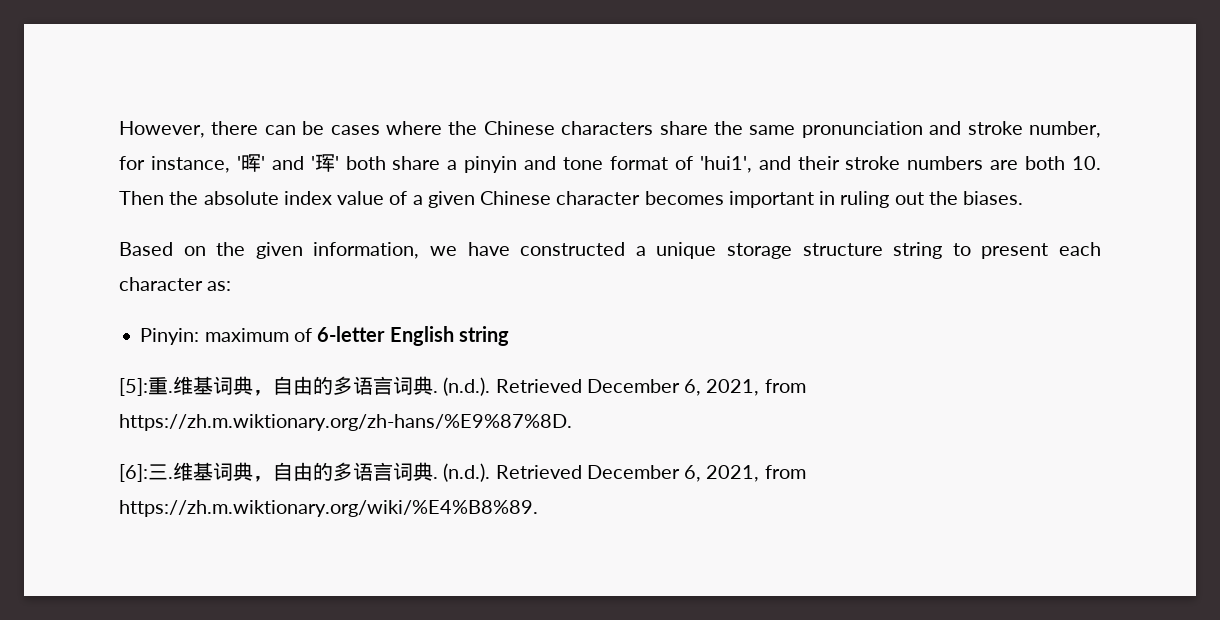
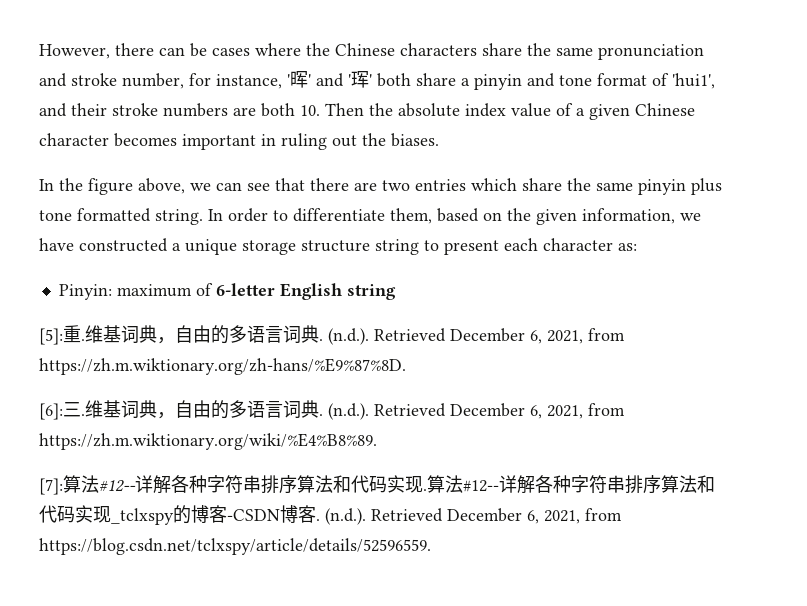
[119,242,173,256] Based -> [39,178,722,195] [39,208,479,225] In the figure above, we can see that there are two entries which share the same pinyin plus tone formatted string. In order to differentiate them, based
(538, 508) none -> [39,475,715,495] [39,505,622,525] [39,538,431,555] // [7]:算法#12--详解各种字符串排序算法和代码实现.算法#12--详解各种字符串排序算法和代码实现_tclxspy的博客-CSDN博客. (n.d.). Retrieved December 6, 2021, from https://blog.csdn.net/tclxspy/article/details/52596559.

